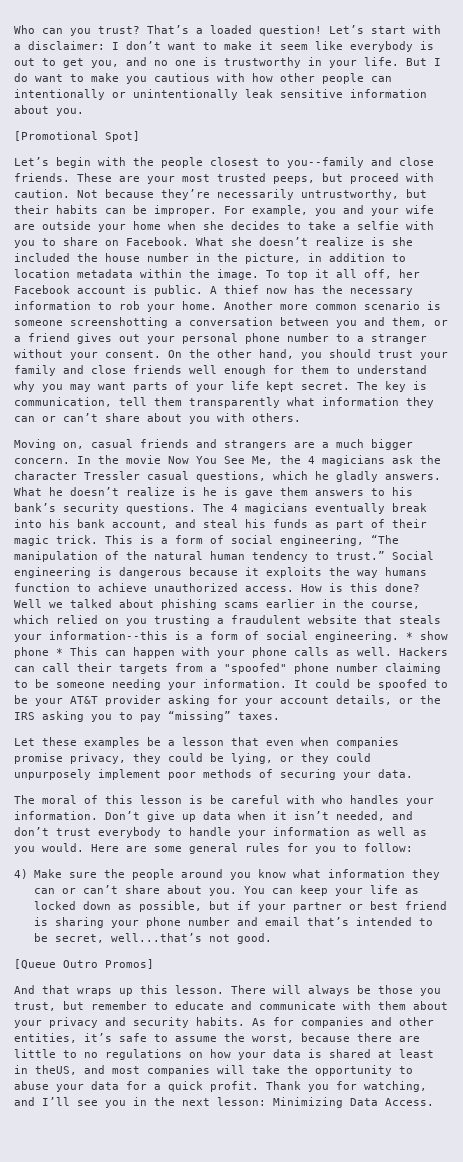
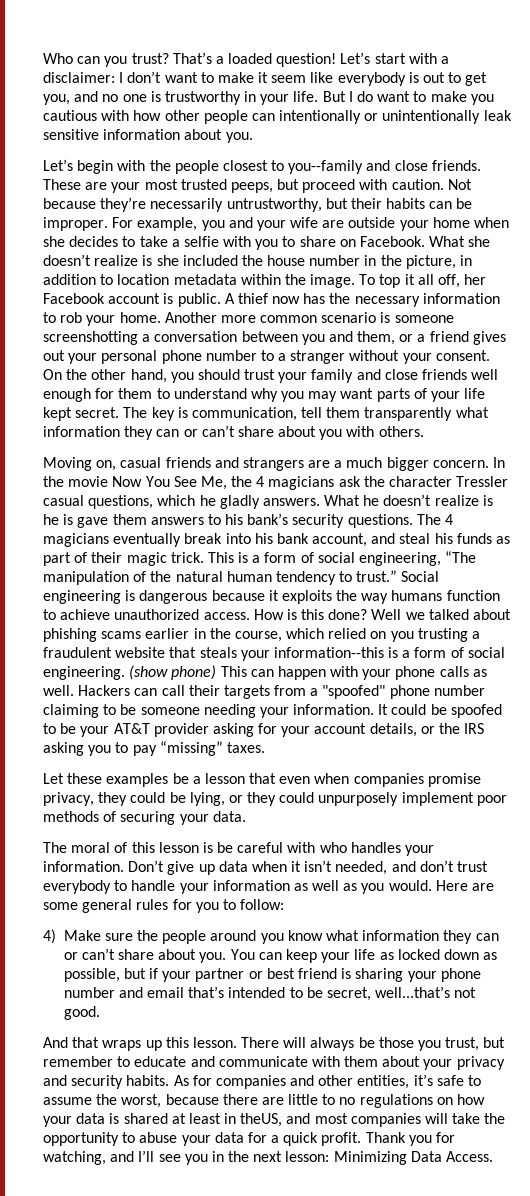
[14,131,140,142] // [Promotional Spot] -> (253, 137) none
[406,631,448,640] [14,647,63,658] * show phone * -> [129,665,217,680] (show phone)
[14,959,154,969] // [Queue Outro Promos] -> (100, 1013) none

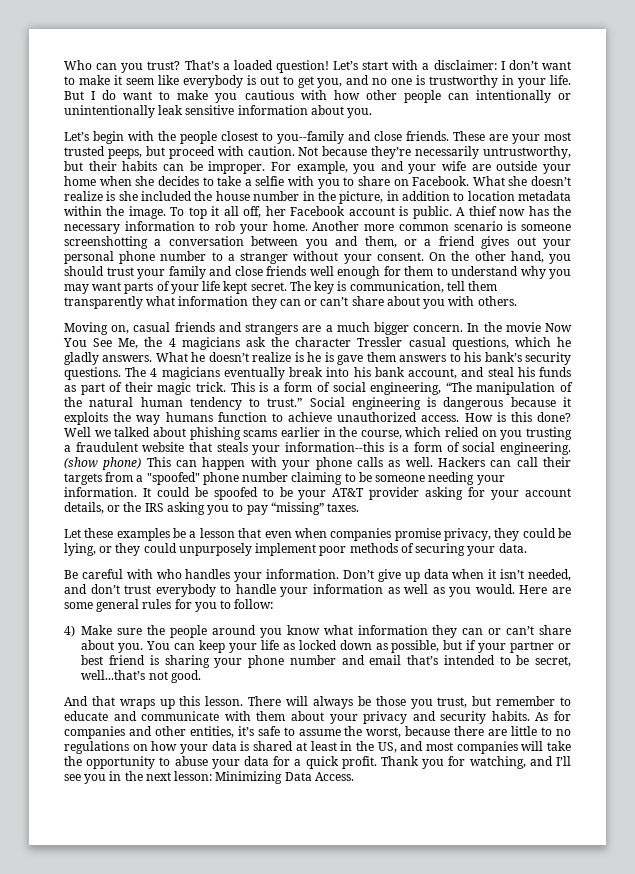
[43,842,234,853] The moral of this lesson is be -> [64,570,78,579] Be
[240,1113,283,1127] theUS, -> [355,741,397,753] the US,

